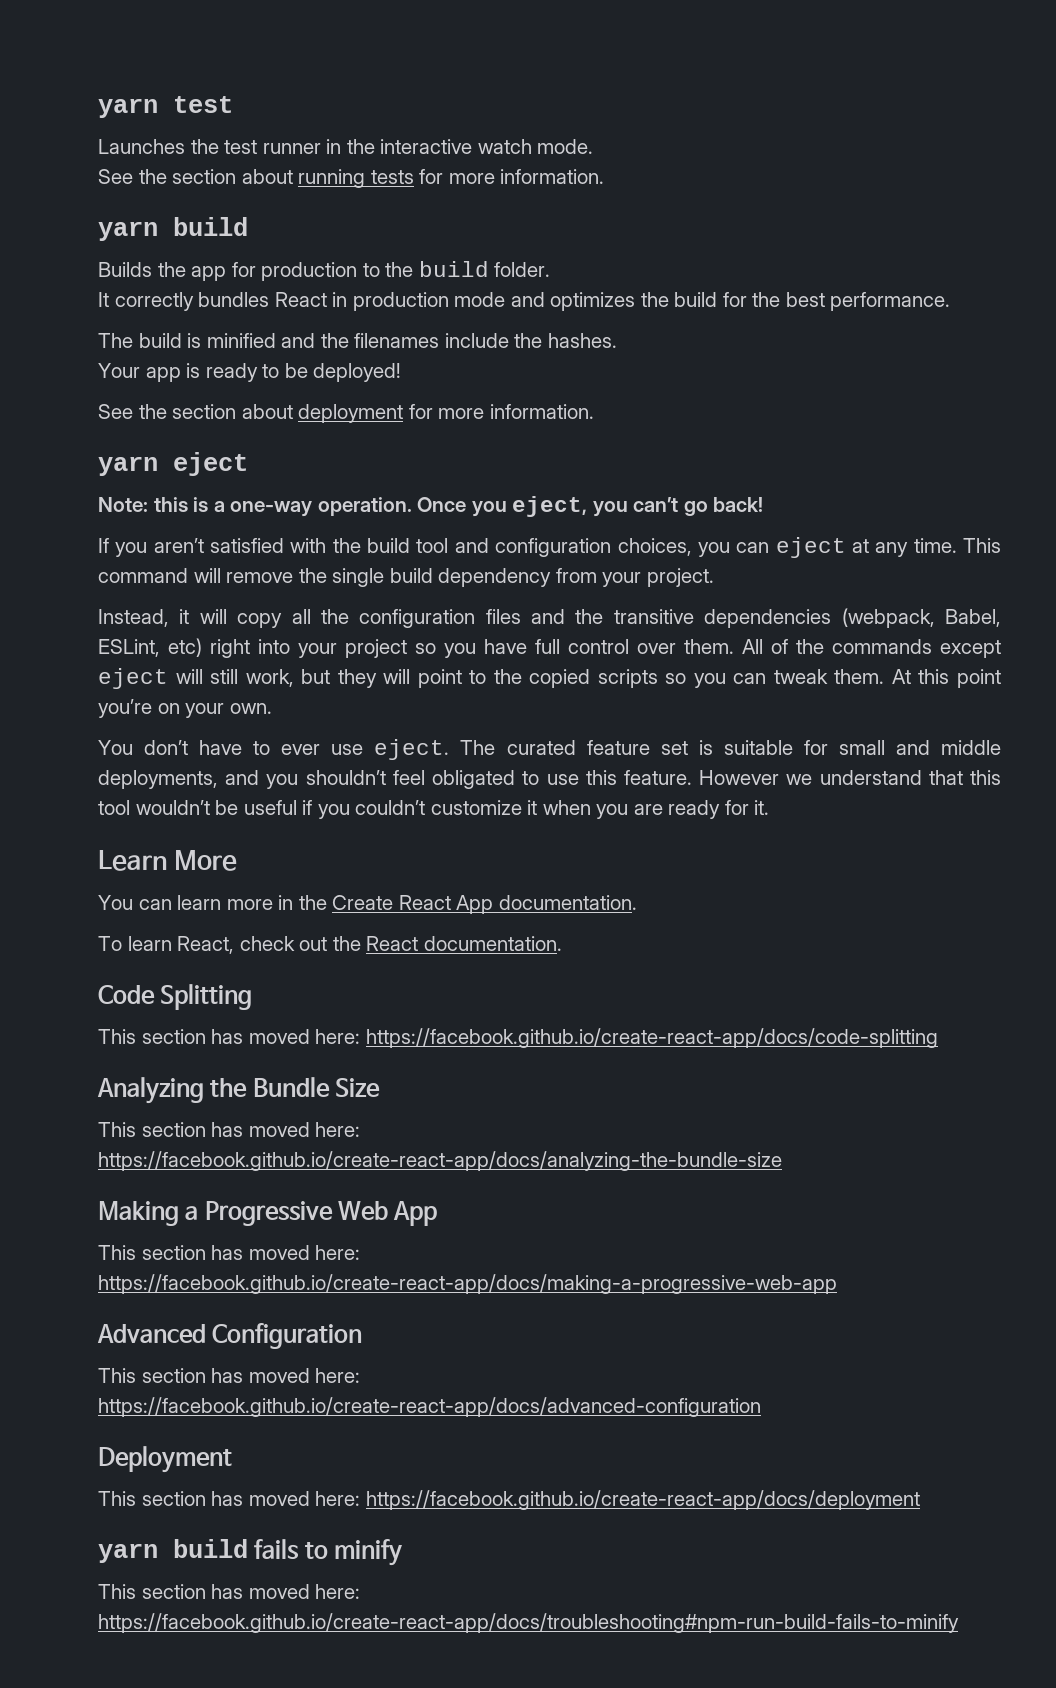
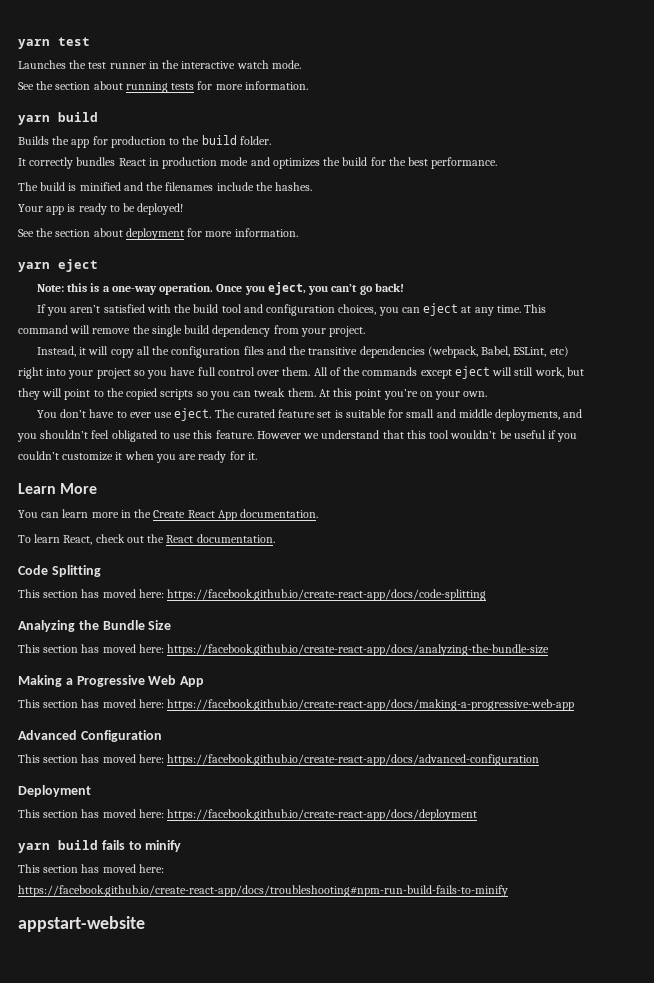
(959, 1623) none -> [18,916,145,932] // appstart-website

